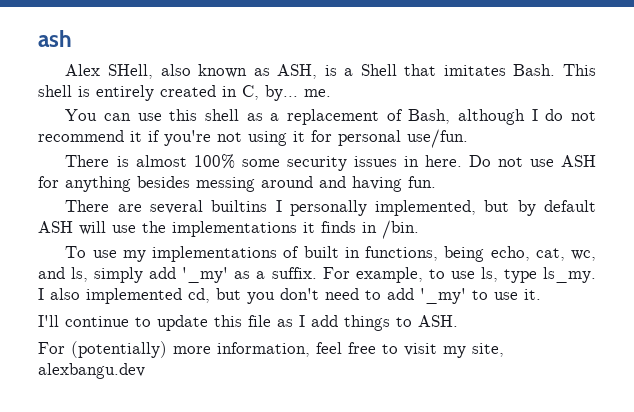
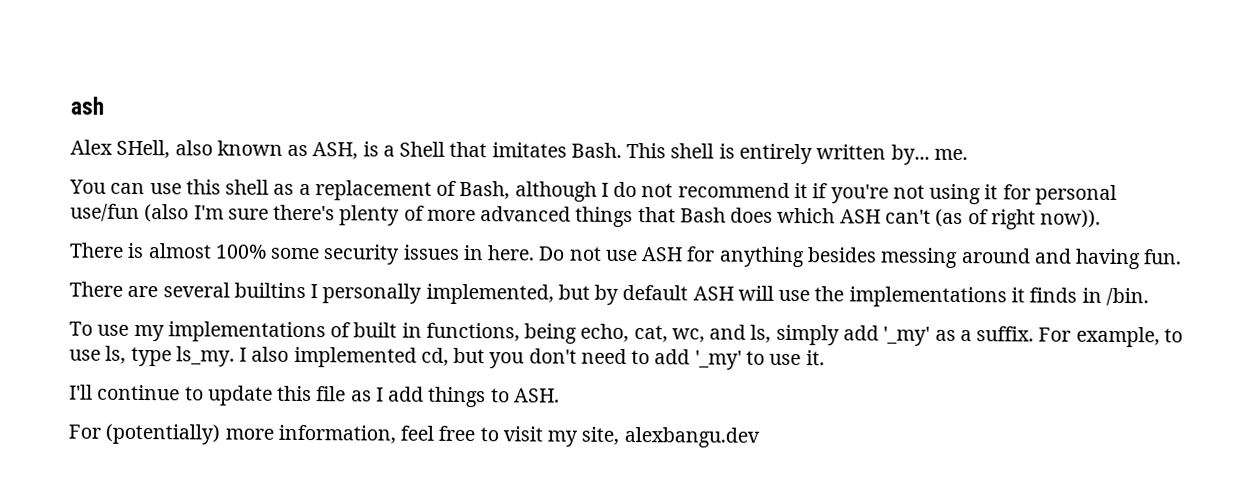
[160,85,259,100] created in C, -> [816,144,887,160] written
[407,129,468,148] use/fun. -> [70,203,1102,230] use/fun (also I'm sure there's plenty of more advanced things that Bash does which ASH can't (as of right now)).

